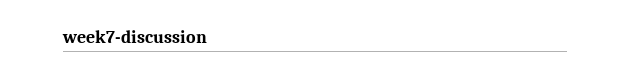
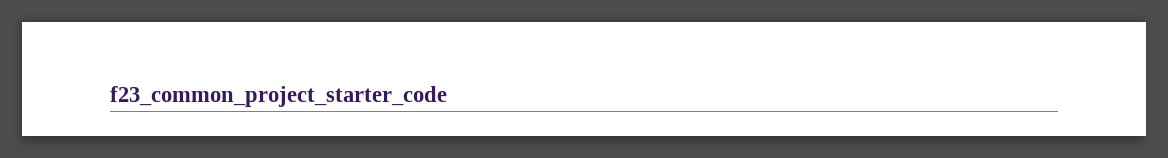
[62,30,207,43] week7-discussion -> [110,86,447,107] f23_common_project_starter_code

